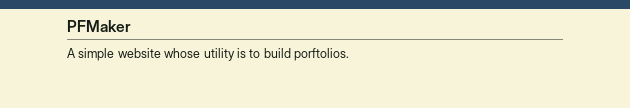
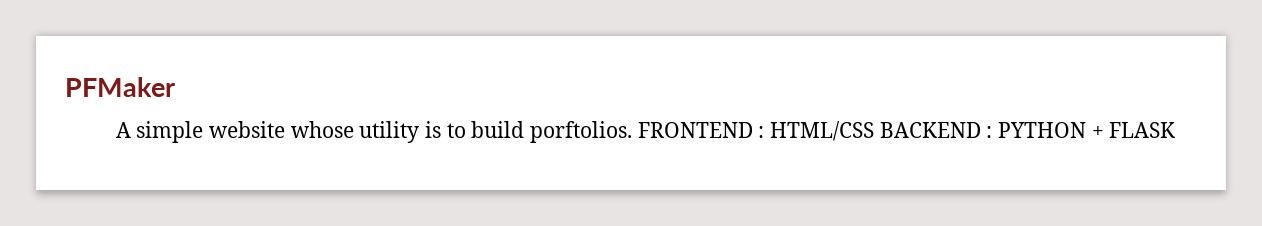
(349, 54) none -> [637,121,1176,141] FRONTEND : HTML/CSS BACKEND : PYTHON + FLASK

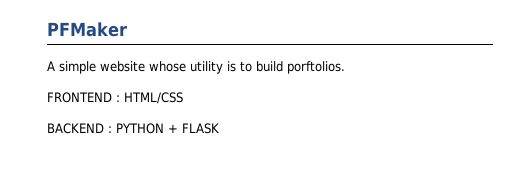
(633, 132) none -> (345, 67) //
(875, 131) none -> (183, 98) //

